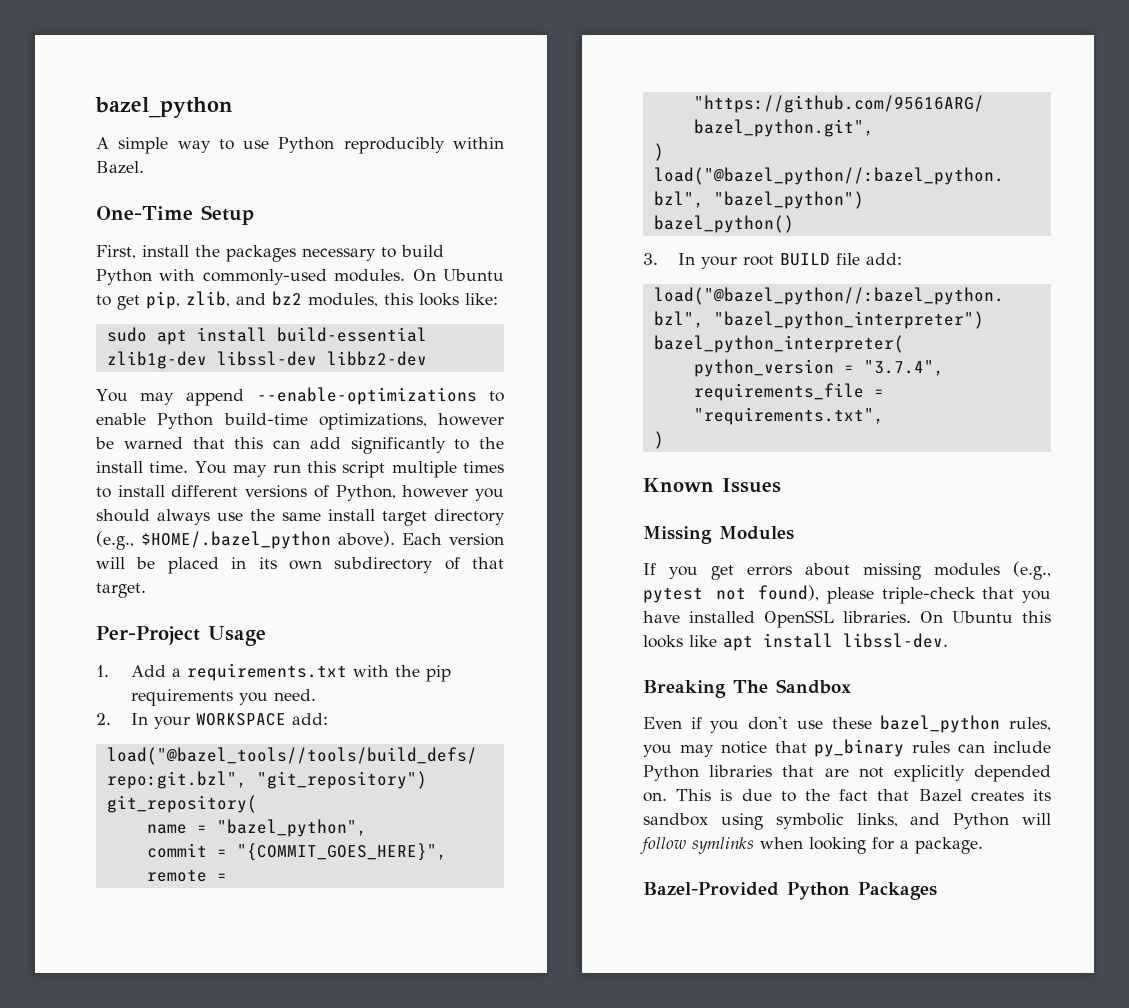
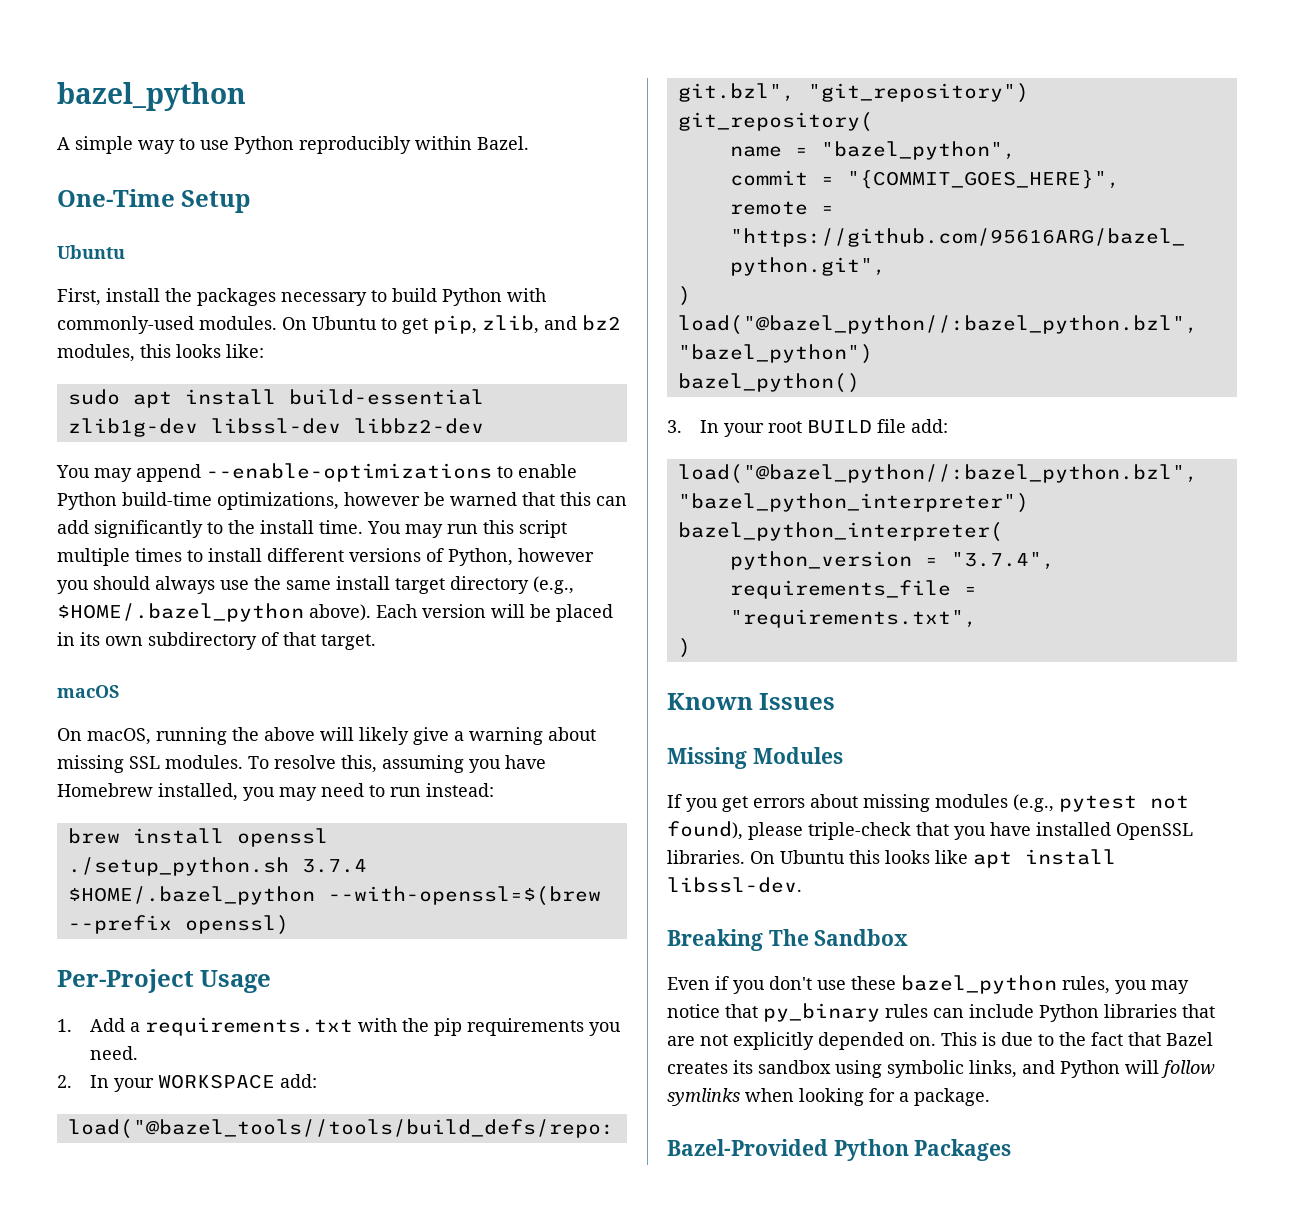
(254, 215) none -> [57,245,125,259] // Ubuntu
(146, 590) none -> [57,685,120,698] [57,727,596,745] [57,755,546,773] [57,783,494,801] [67,828,328,847] [67,857,367,876] [67,886,601,906] [67,915,289,935] // macOS // On macOS, running the above will likely give a warning about missing SSL modules. To resolve this, assuming you have Homebrew installed, you may need to run instead: // brew install openssl // ./setup_python.sh 3.7.4 $HOME/.bazel_python --with-openssl=$(brew --prefix openssl)

